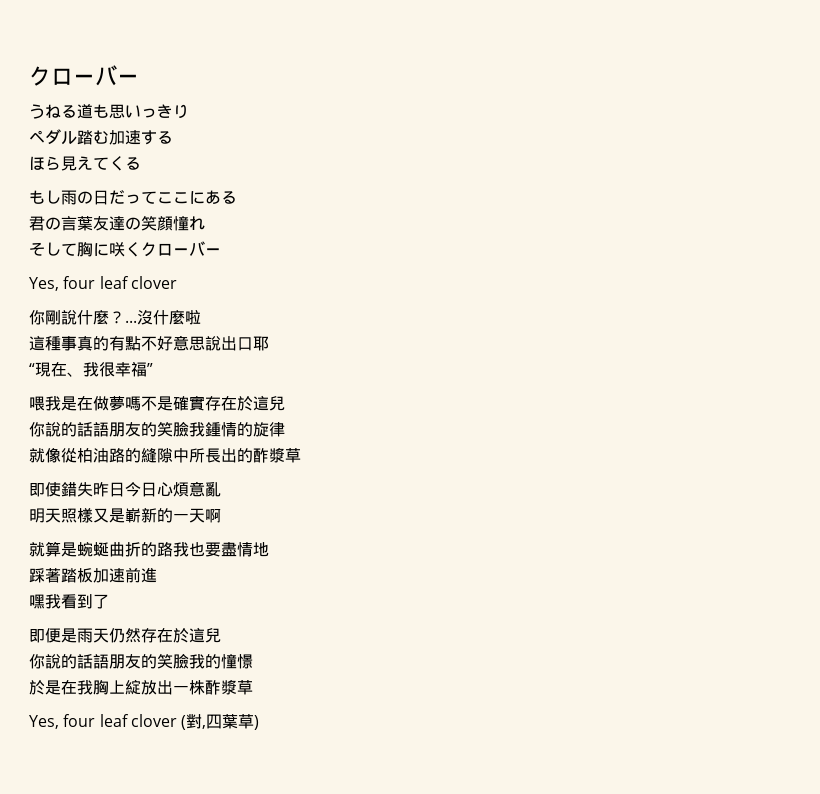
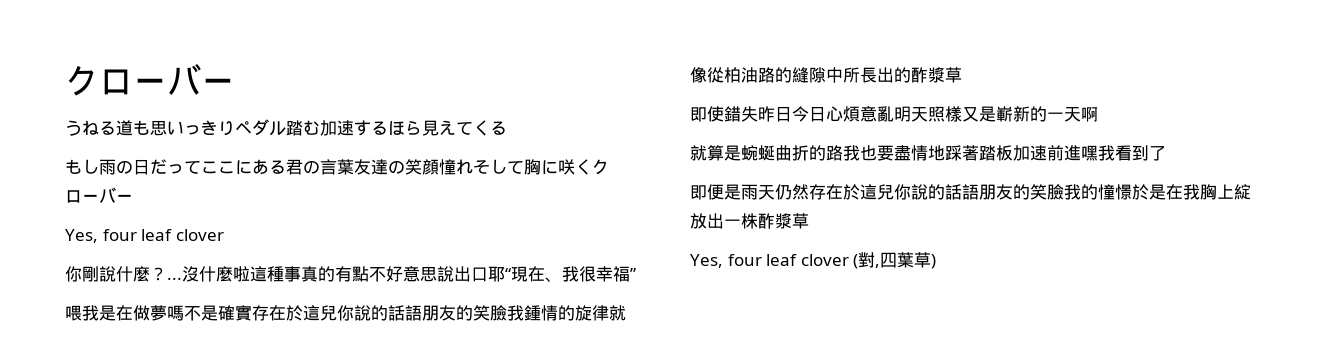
(189, 111) // -> (235, 128) none
(173, 137) // -> (388, 128) none
(237, 197) // -> (286, 167) none
(205, 223) // -> (473, 166) none
(201, 317) // -> (250, 274) none
(269, 343) // -> (505, 274) none
(285, 403) // -> (337, 313) none
(285, 429) // -> (609, 313) none
(221, 489) // -> (894, 114) none
(269, 549) // -> (945, 153) none
(157, 575) // -> (1081, 153) none
(221, 635) // -> (894, 192) none
(253, 661) // -> (1132, 192) none

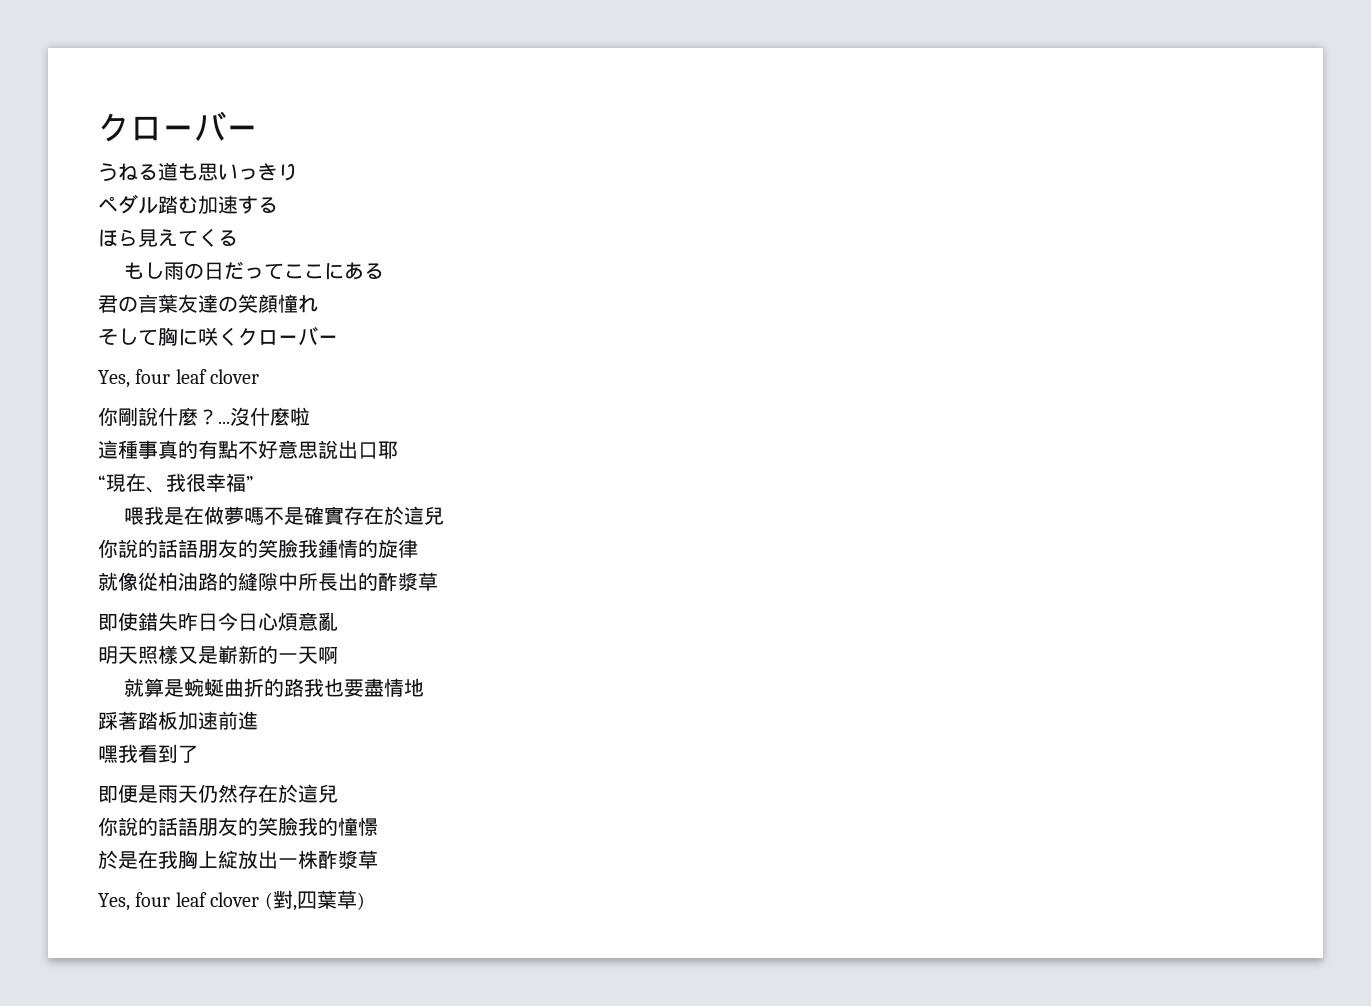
(235, 128) none -> (298, 172) //
(388, 128) none -> (278, 205) //
(286, 167) none -> (385, 271) //
(473, 166) none -> (318, 304) //
(250, 274) none -> (310, 416) //
(505, 274) none -> (398, 450) //
(337, 313) none -> (445, 515) //
(609, 313) none -> (418, 548) //
(894, 114) none -> (338, 621) //
(945, 153) none -> (425, 687) //
(1081, 153) none -> (258, 720) //
(894, 192) none -> (338, 793) //
(1132, 192) none -> (378, 826) //

